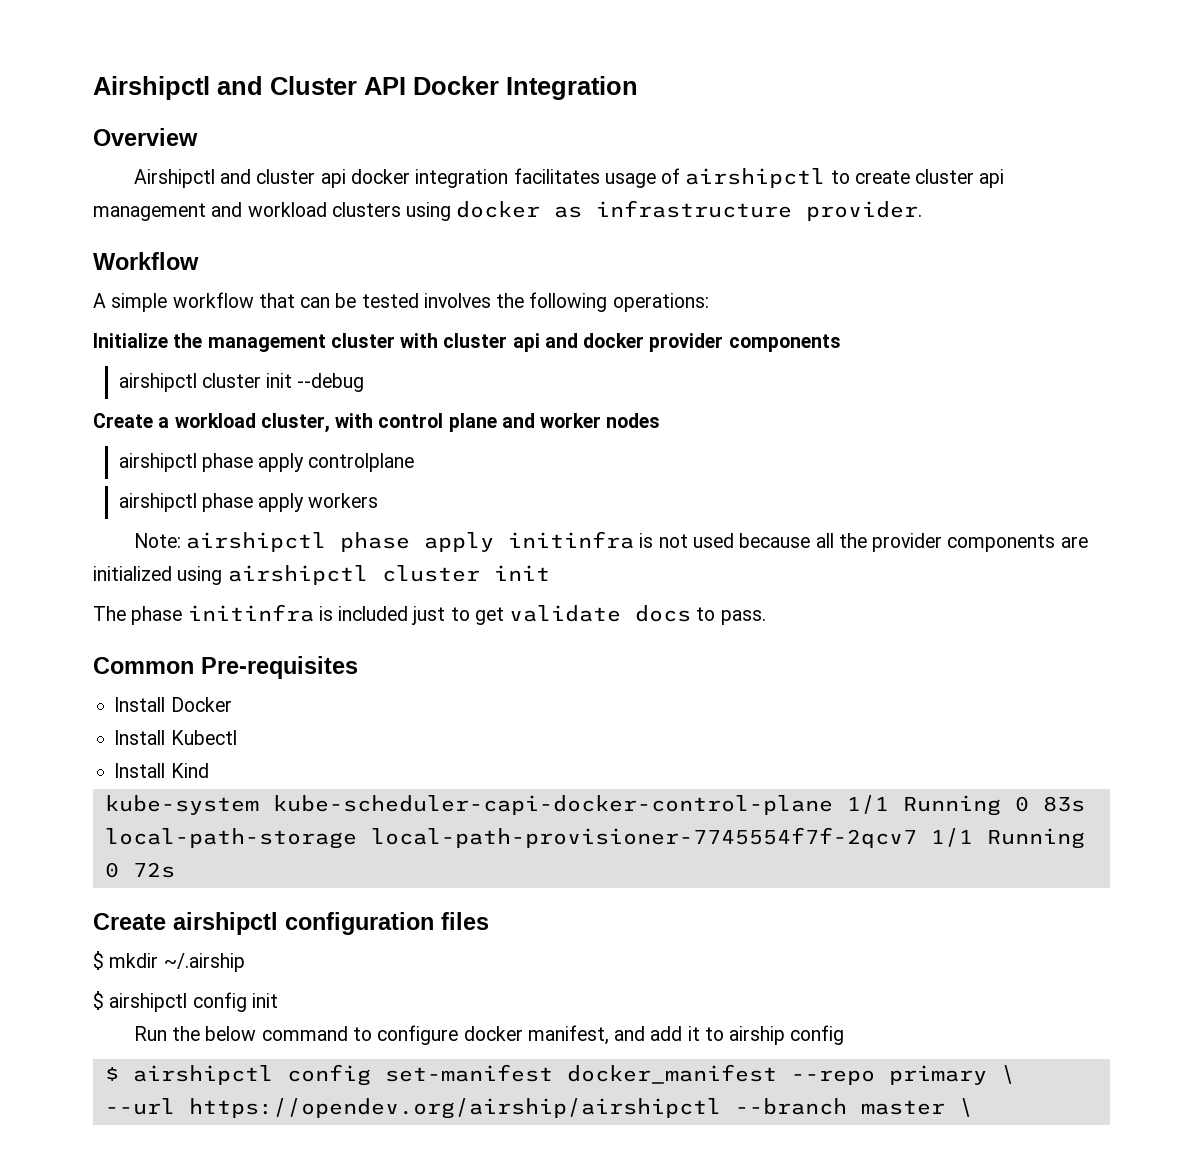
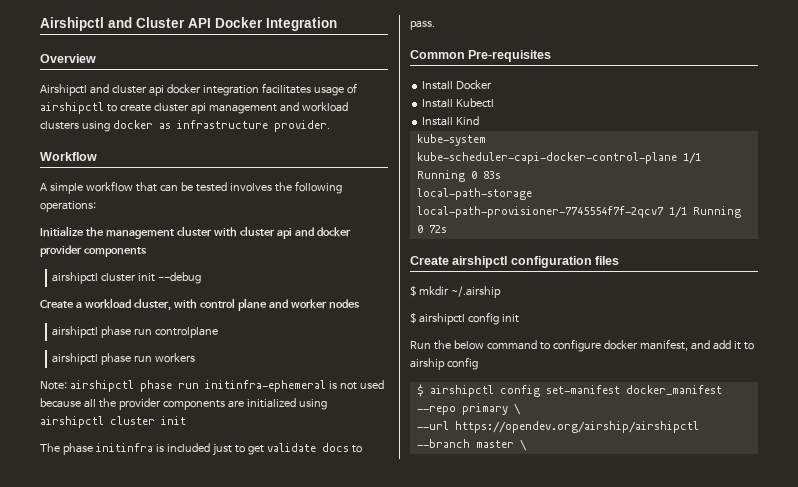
[258,453,305,472] apply -> [134,328,153,335] run
[258,493,305,512] apply -> [134,355,153,362] run
[424,531,635,552] apply initinfra -> [177,380,326,392] run initinfra-ephemeral

